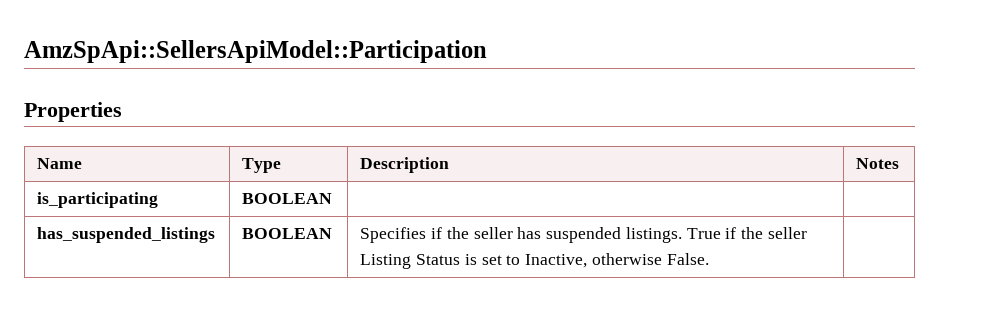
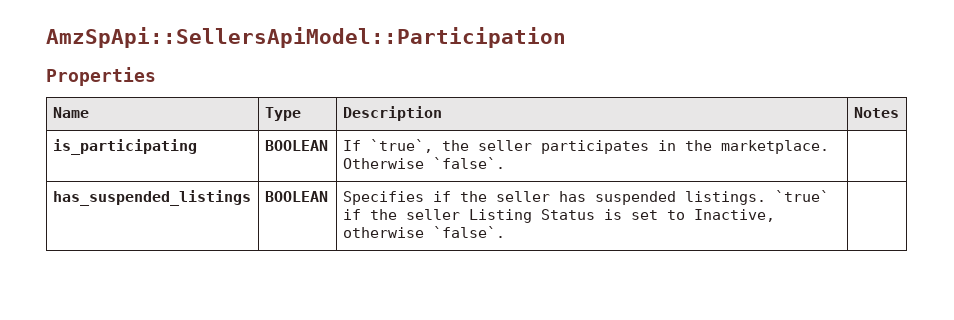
(333, 198) none -> [342,139,829,154] [342,157,505,169] If `true`, the seller participates in the marketplace. Otherwise `false`.
[686,228,721,239] True -> [774,190,829,202] `true`
[666,253,709,265] False. -> [432,226,505,238] `false`.

